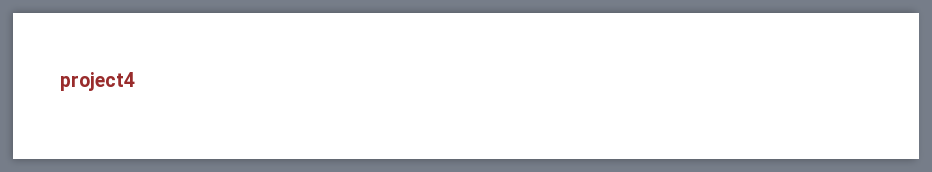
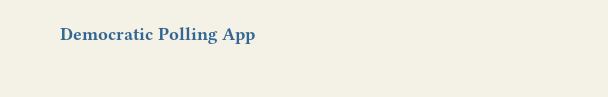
[60,72,135,91] project4 -> [60,27,255,44] Democratic Polling App

